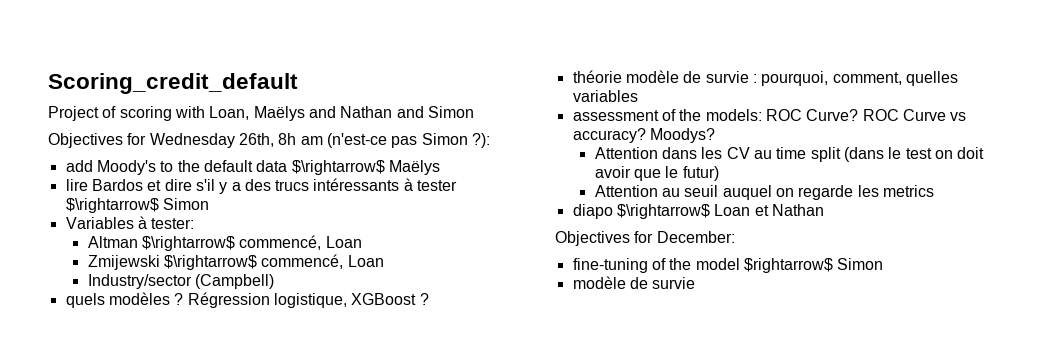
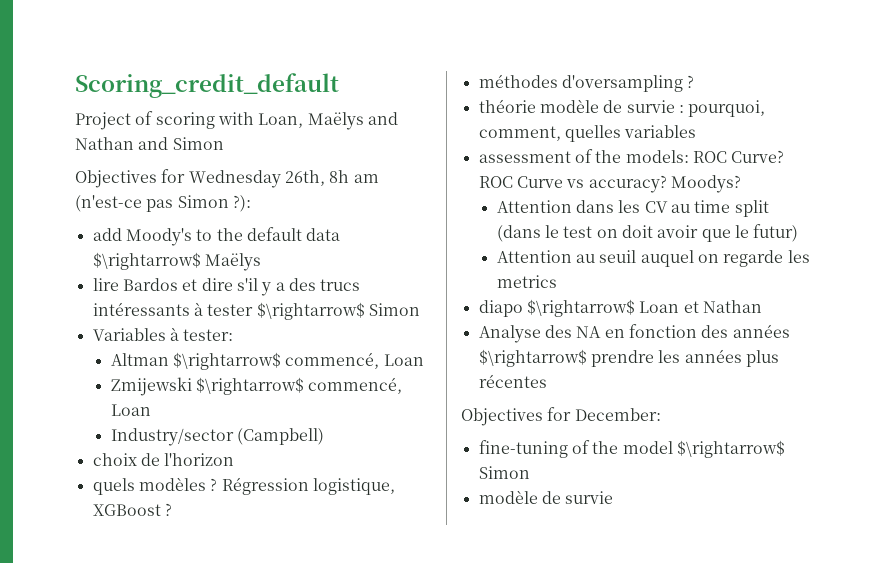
(275, 281) none -> [92,453,235,466] // choix de l'horizon
(429, 299) none -> [478,74,695,92] // méthodes d'oversampling ?
(824, 210) none -> [478,324,790,343] [478,349,779,367] [478,374,547,388] // Analyse des NA en fonction des années $\rightarrow$ prendre les années plus récentes
[743,258,833,273] $rightarrow$ -> [676,440,785,458] $\rightarrow$

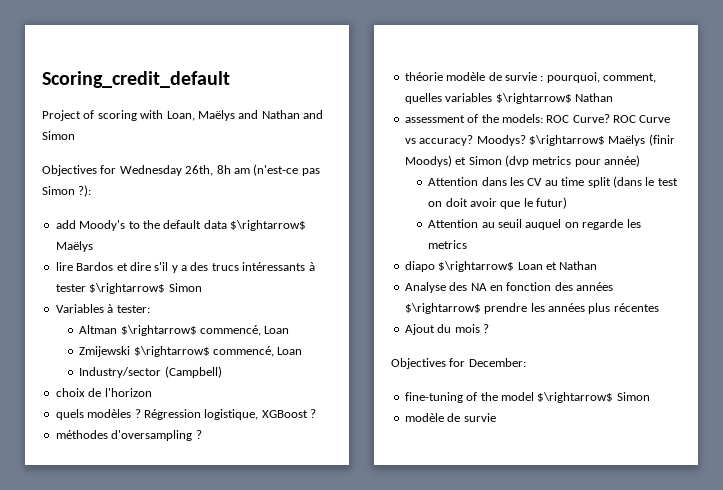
(697, 131) none -> [495,93,613,104] $\rightarrow$ Nathan
(741, 184) none -> [528,134,675,146] [404,155,640,167] $\rightarrow$ Maëlys (finir Moodys) et Simon (dvp metrics pour année)
(547, 381) none -> [404,324,489,335] // Ajout du mois ?

